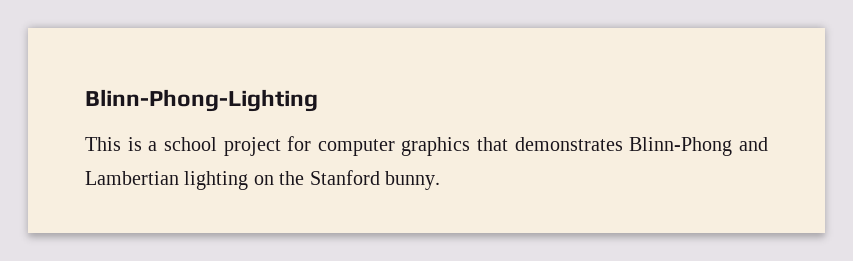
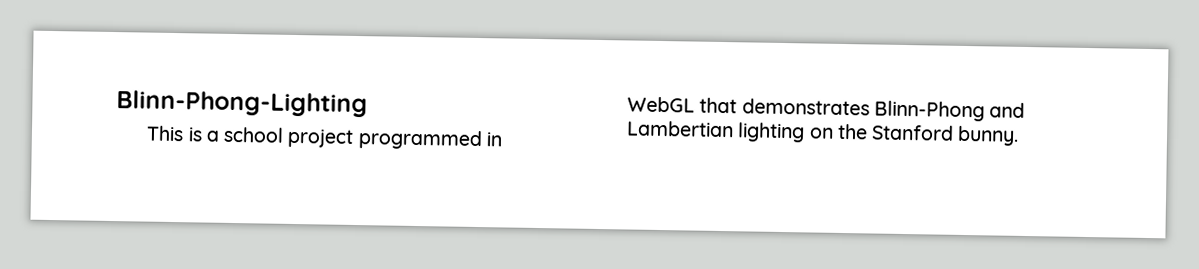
[287,136,471,156] for computer graphics -> [357,129,503,151] [627,96,695,113] programmed in WebGL

